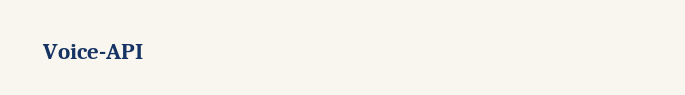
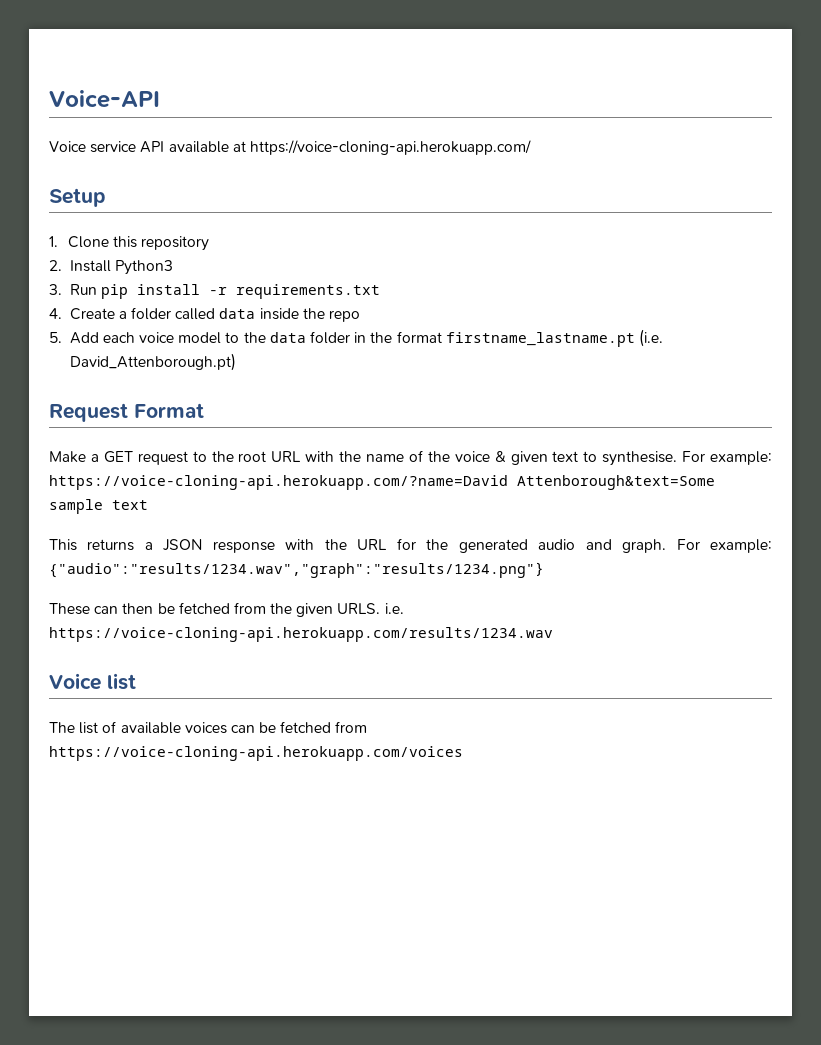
(143, 51) none -> [49,140,531,155] [49,188,106,207] [49,236,210,251] [49,260,173,275] [49,284,380,299] [49,307,361,322] [49,329,663,347] [69,353,236,371] [49,403,204,422] [49,450,772,466] [49,475,715,490] [49,499,148,514] [49,538,773,553] [49,562,544,578] [49,602,404,617] [49,627,553,642] [49,673,136,690] [49,721,368,734] [49,746,463,761] // Voice service API available at https://voice-cloning-api.herokuapp.com/ // Setup // 1. Clone this repository // 2. Install Python3 // 3. Run pip install -r requirements.txt // 4. Create a folder called data inside the repo // 5. Add each voice model to the data folder in the format firstname_lastname.pt (i.e. David_Attenborough.pt) // Request Format // Make a GET request to the root URL with the name of the voice & given text to synthesise. For example: https://voice-cloning-api.herokuapp.com/?name=David Attenborough&text=Some sample text // This returns a JSON response with the URL for the generated audio and graph. For example: {"audio":"results/1234.wav","graph":"results/1234.png"} // These can then be fetched from the given URLS. i.e. https://voice-cloning-api.herokuapp.com/results/1234.wav // Voice list // The list of available voices can be fetched from https://voice-cloning-api.herokuapp.com/voices

